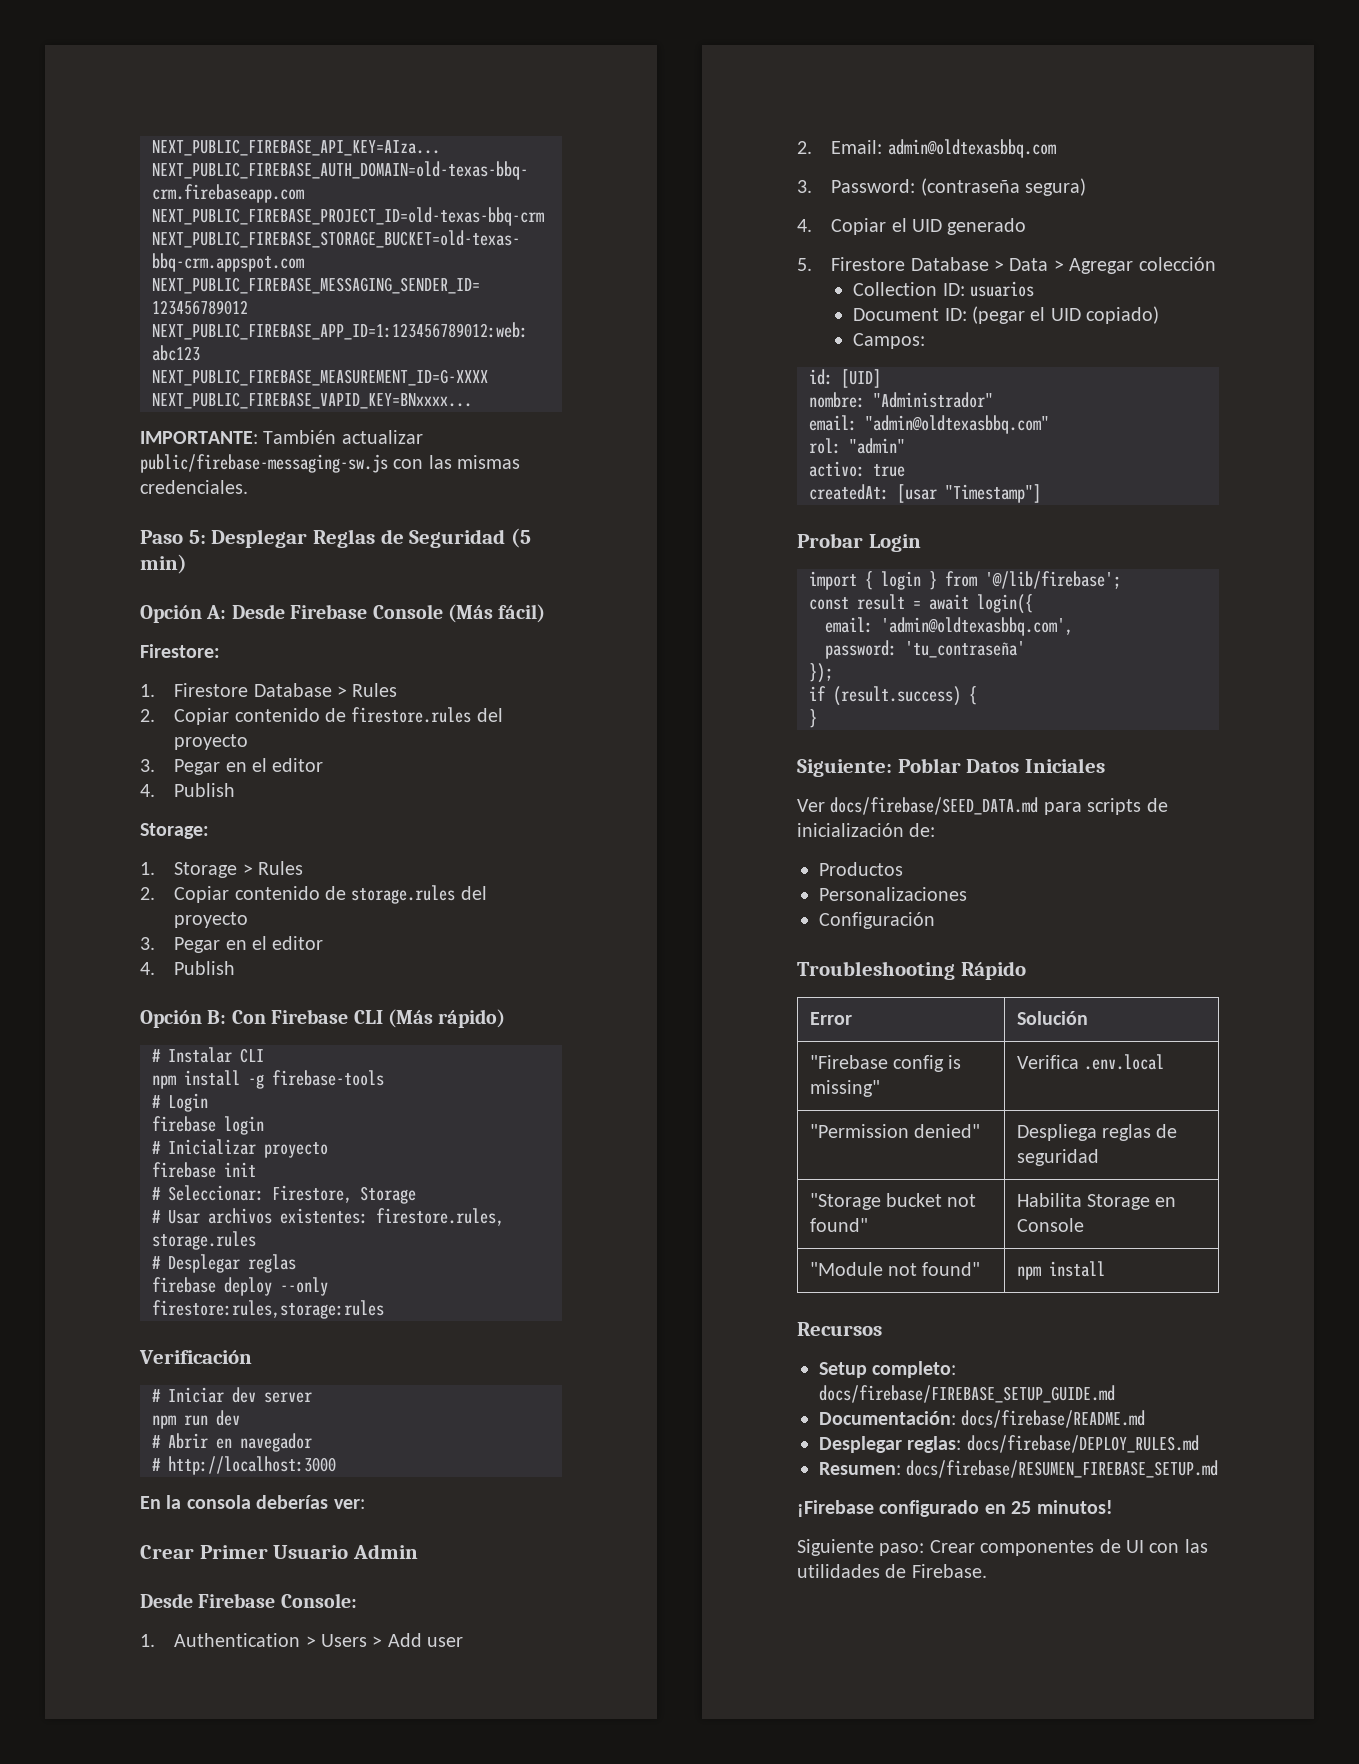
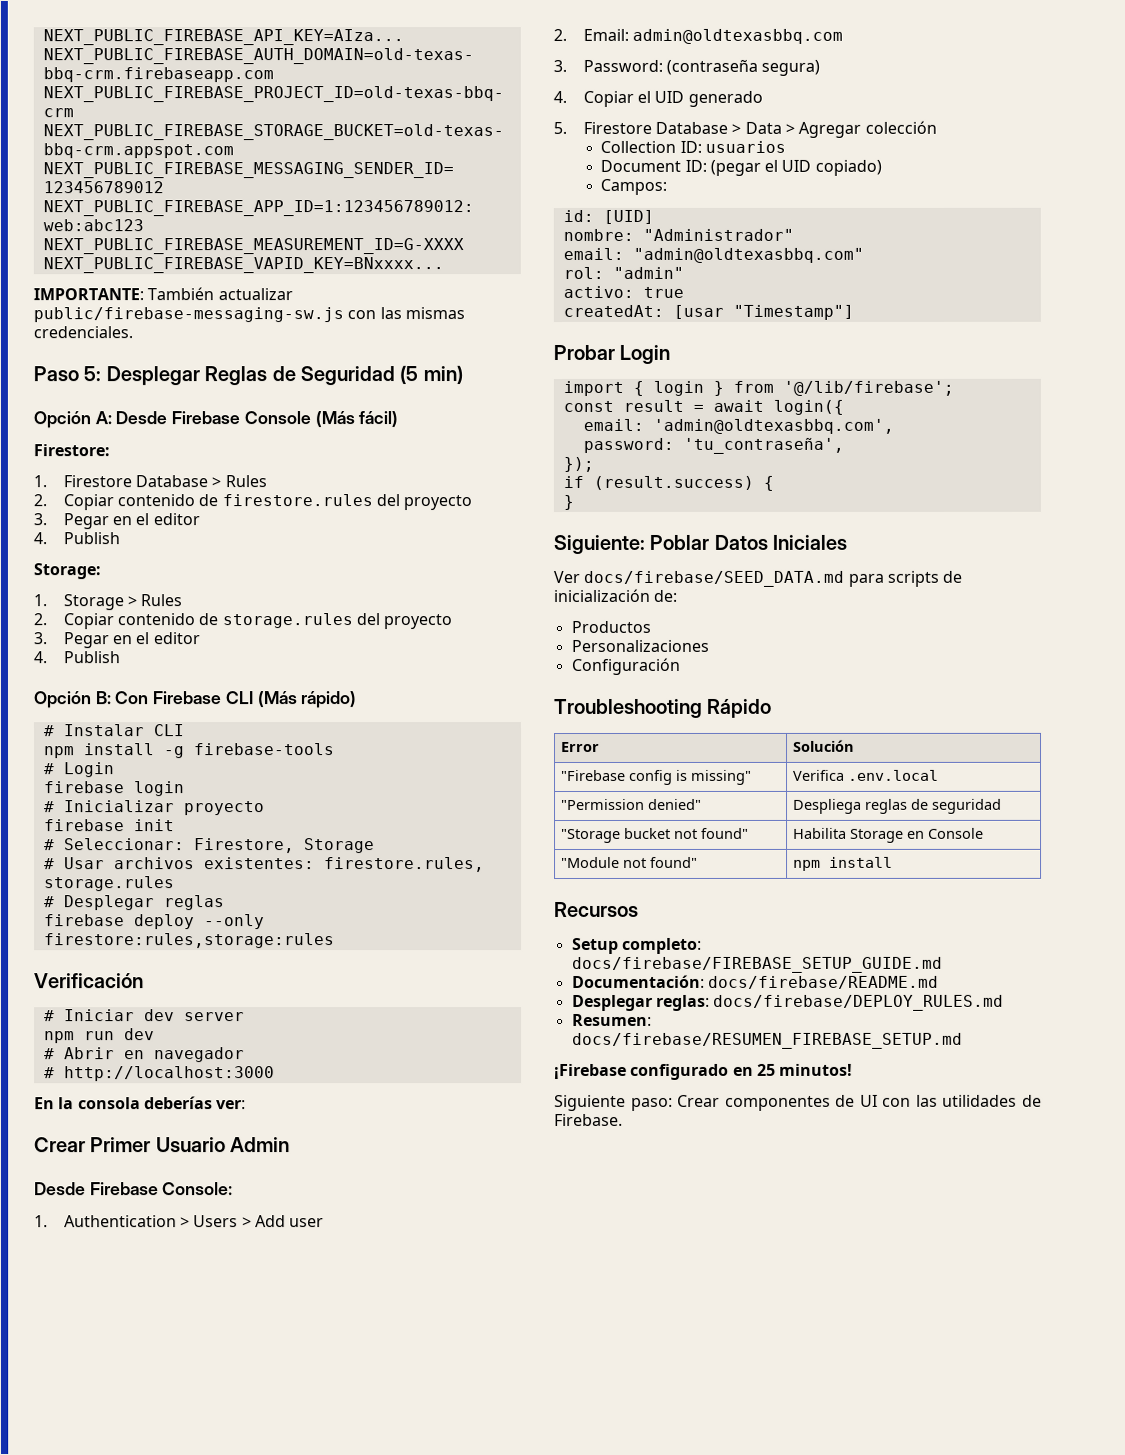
[905,641,1025,658] 'tu_contraseña' -> [682,437,844,454] 'tu_contraseña',

